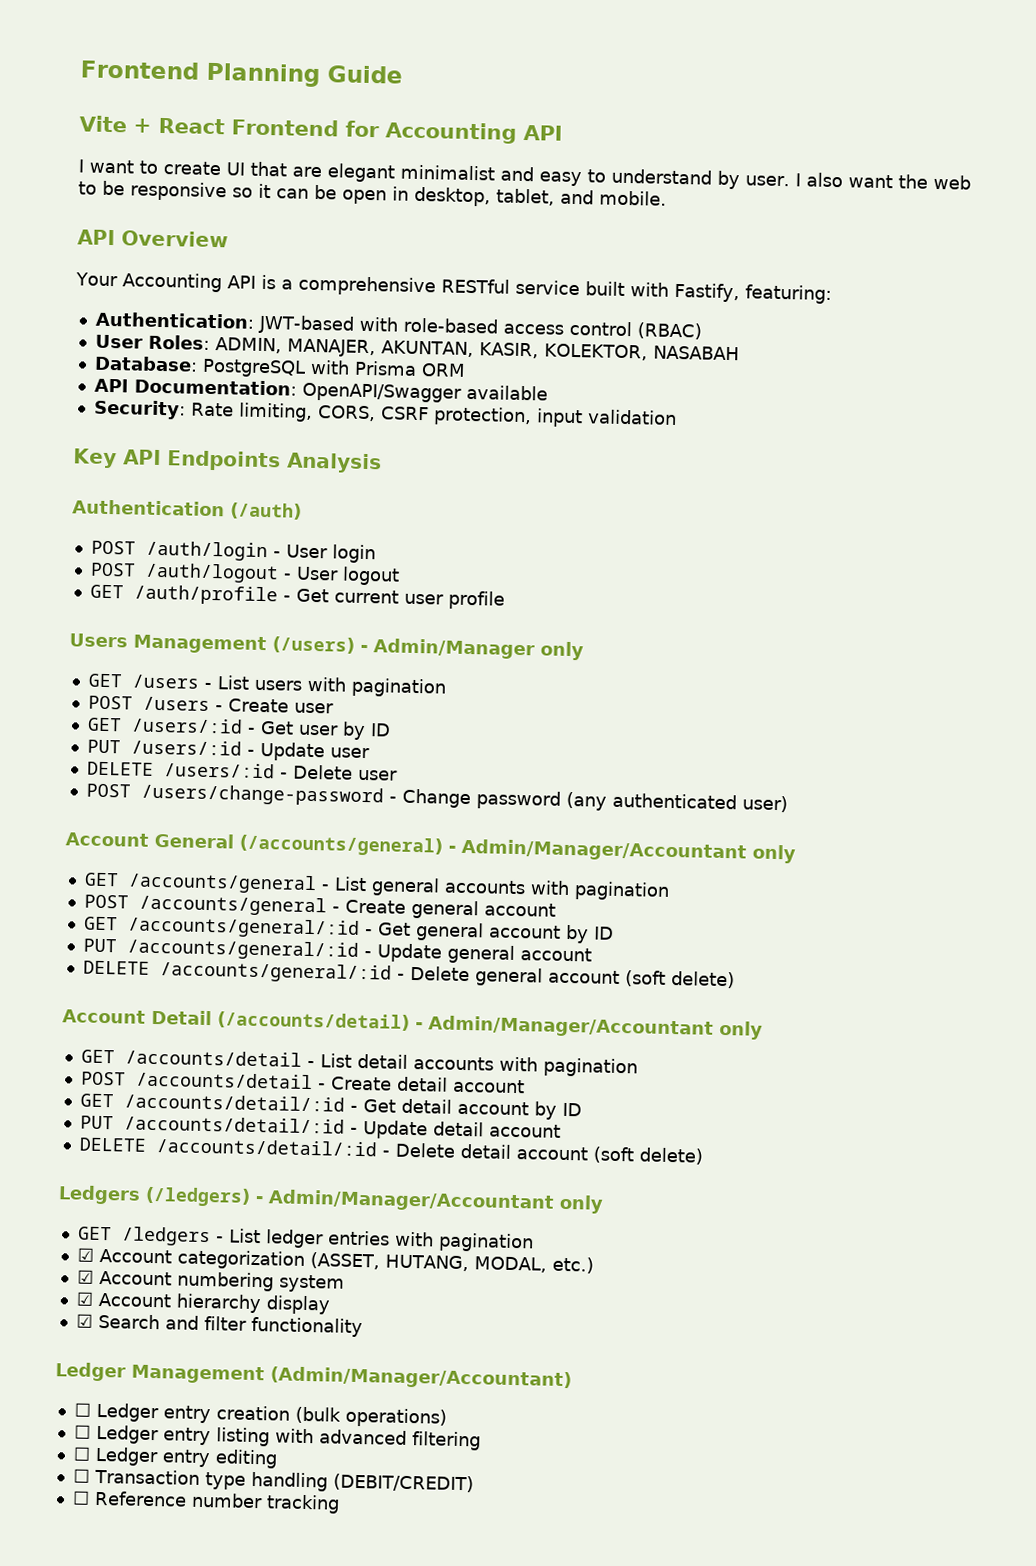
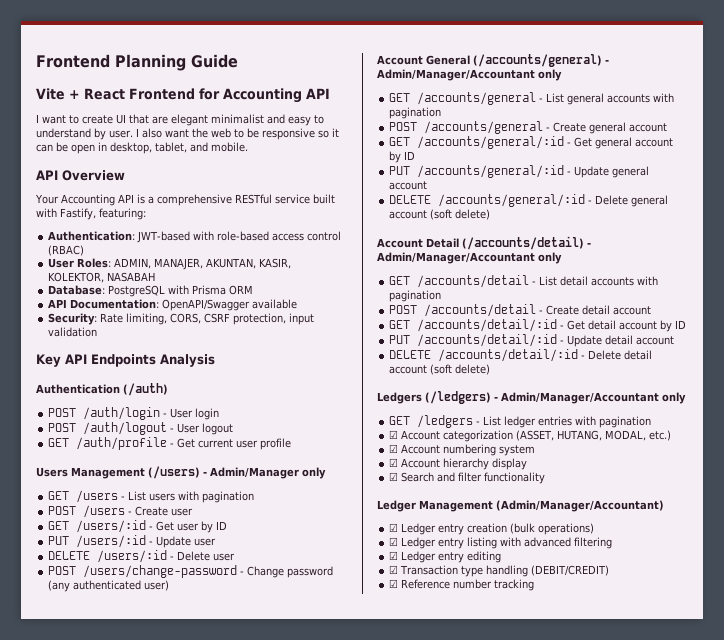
[73,1402,91,1417] ☐ -> [389,523,399,532] ☑
[73,1424,91,1439] ☐ -> [389,537,399,546] ☑
[72,1446,91,1461] ☐ -> [389,551,399,560] ☑
[72,1468,90,1483] ☐ -> [389,565,399,574] ☑
[71,1490,90,1505] ☐ -> [389,579,399,588] ☑

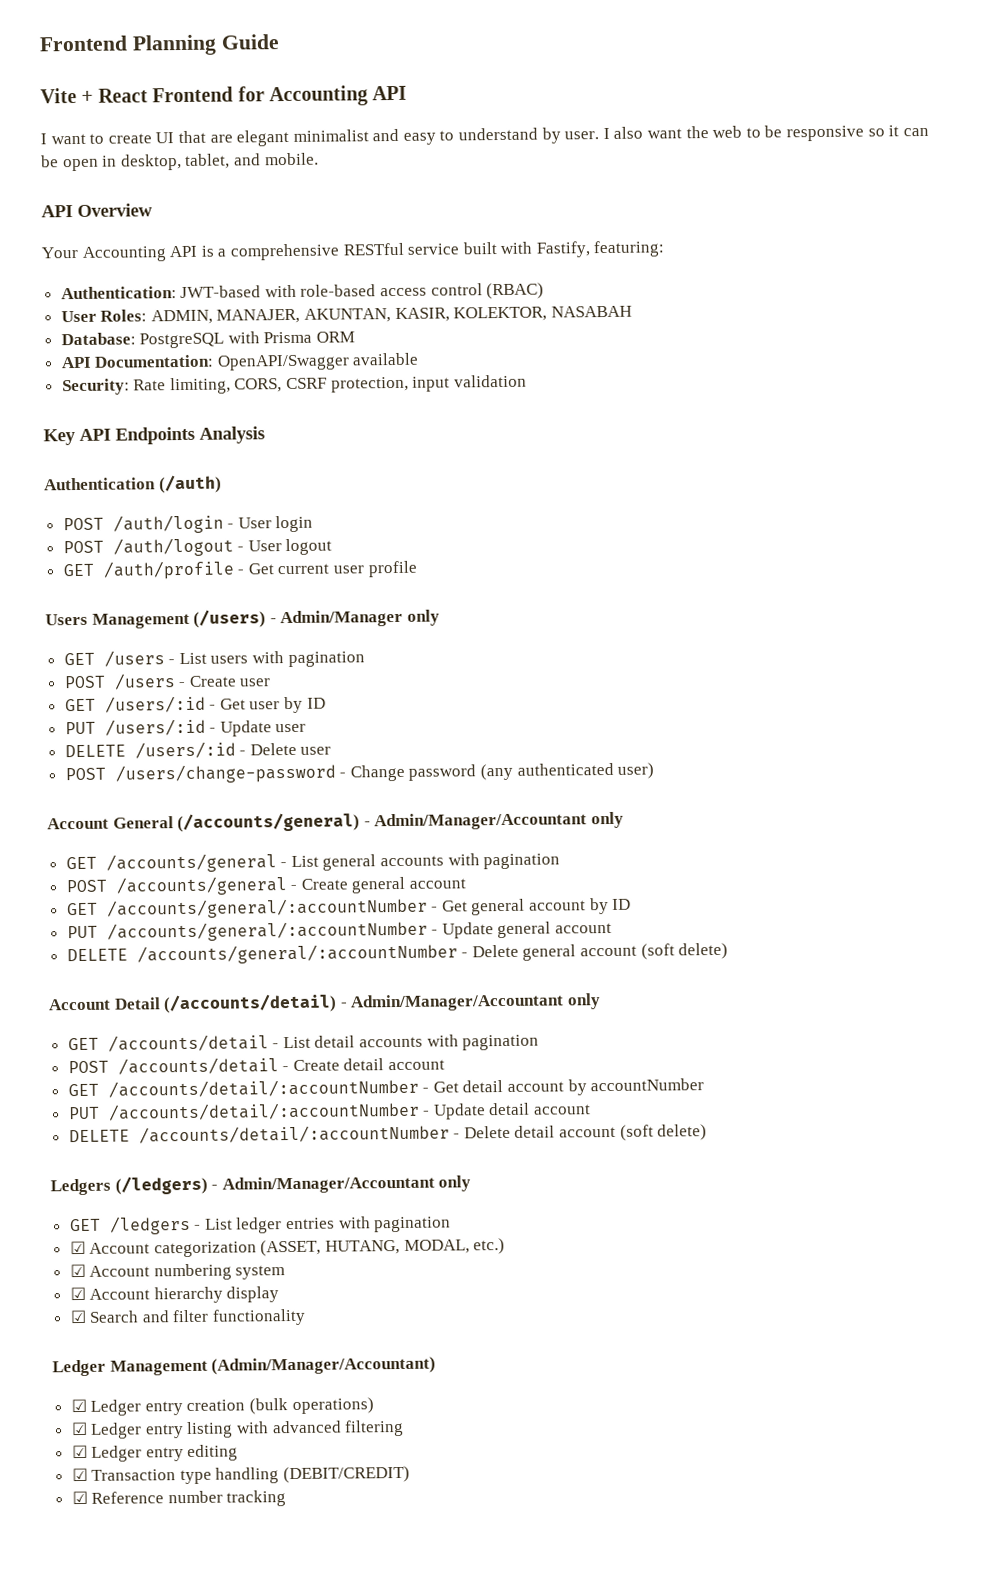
[417,136,565,149] /accounts/general/:id -> [106,897,428,919] /accounts/general/:accountNumber
[417,165,565,178] /accounts/general/:id -> [106,920,428,942] /accounts/general/:accountNumber
[438,194,586,207] /accounts/general/:id -> [136,943,458,965] /accounts/general/:accountNumber
[417,319,558,332] /accounts/detail/:id -> [107,1078,419,1098] /accounts/detail/:accountNumber
[675,320,687,329] [389,334,558,347] ID // PUT /accounts/detail/:id -> [590,1078,705,1092] [67,1101,420,1121] accountNumber // PUT /accounts/detail/:accountNumber
[438,349,579,362] /accounts/detail/:id -> [138,1124,450,1144] /accounts/detail/:accountNumber

